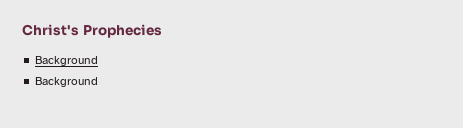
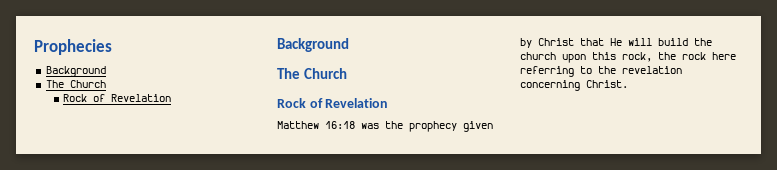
[22,24,79,36] Christ's -> (34, 47) none
[35,77,99,87] Background -> [45,80,106,88] [63,94,172,102] [277,38,349,52] [277,68,347,79] [277,98,389,108] [277,121,493,132] [520,38,712,48] [520,52,736,63] [520,66,682,77] [520,80,628,91] The Church // Rock of Revelation // Background // The Church // Rock of Revelation // Matthew 16:18 was the prophecy given by Christ that He will build the church upon this rock, the rock here referring to the revelation concerning Christ.

